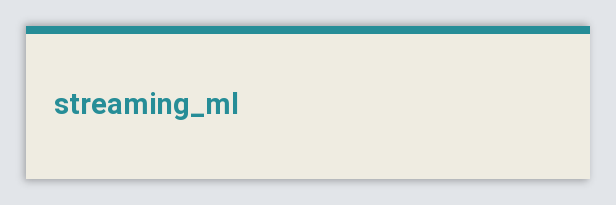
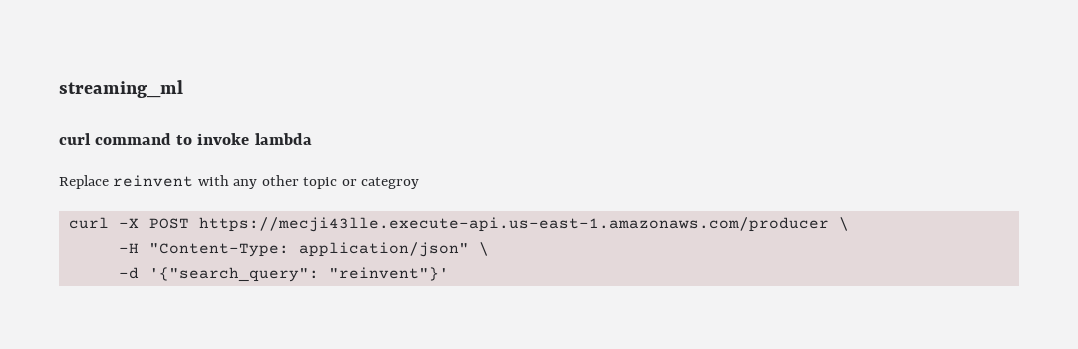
(239, 106) none -> [59,133,312,145] [59,175,420,189] [68,217,849,232] [118,242,489,257] [118,267,449,282] // curl command to invoke lambda // Replace reinvent with any other topic or categroy // curl -X POST https://mecji43lle.execute-api.us-east-1.amazonaws.com/producer \ // -H "Content-Type: application/json" \ // -d '{"search_query": "reinvent"}'

